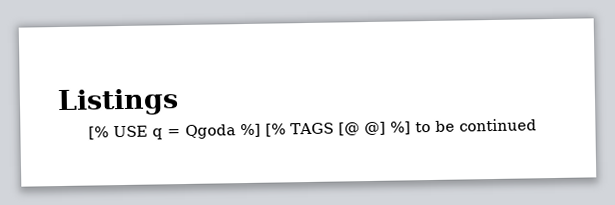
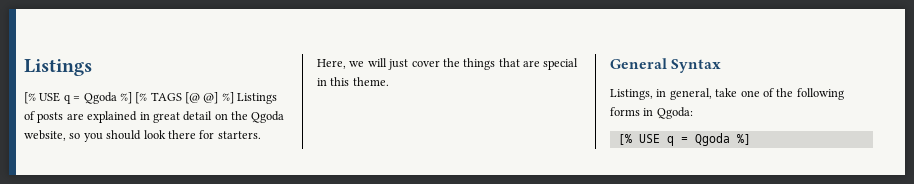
[415,118,538,133] to be continued -> [237,93,278,104] [24,111,285,123] [24,130,261,142] [317,58,579,70] [317,77,389,86] [610,58,722,73] [610,88,844,100] [610,107,693,119] [617,133,751,146] Listings of posts are explained in great detail on the Qgoda website, so you should look there for starters. Here, we will just cover the things that are special in this theme. // General Syntax // Listings, in general, take one of the following forms in Qgoda: // [% USE q = Qgoda %]

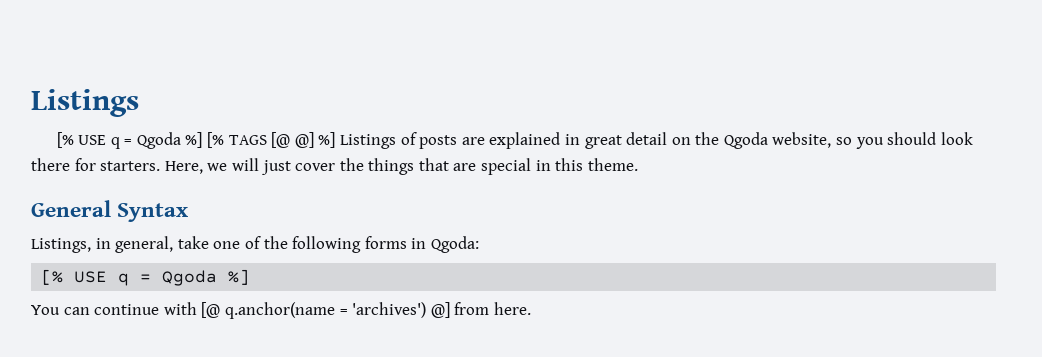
(751, 139) none -> [31,302,531,319] // You can continue with [@ q.anchor(name = 'archives') @] from here.

